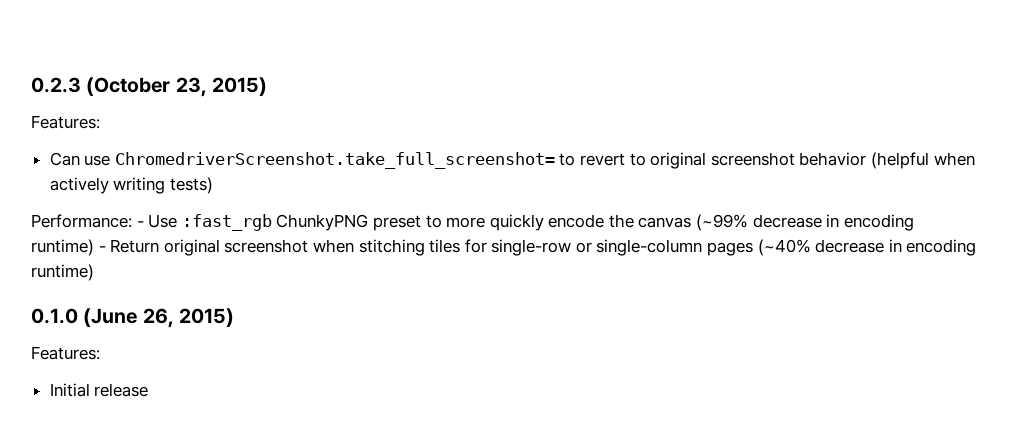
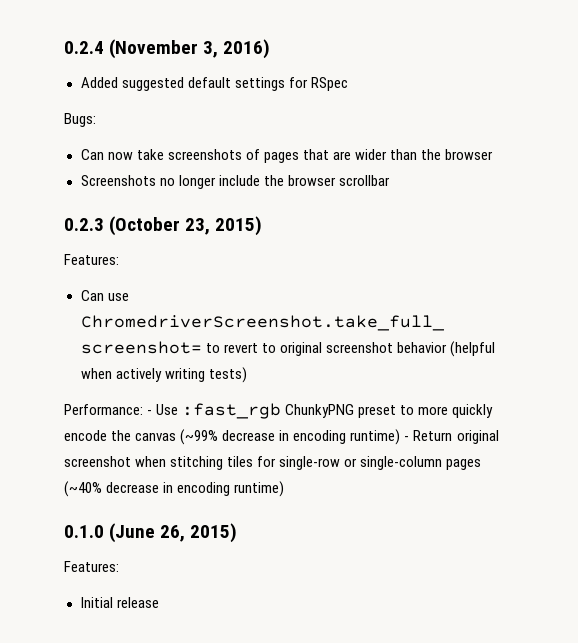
(31, 85) none -> [64,39,271,59] [80,77,348,91] [64,113,96,127] [80,149,494,163] [80,175,390,189] 0.2.4 (November 3, 2016) // Added suggested default settings for RSpec // Bugs: // Can now take screenshots of pages that are wider than the browser // Screenshots no longer include the browser scrollbar //

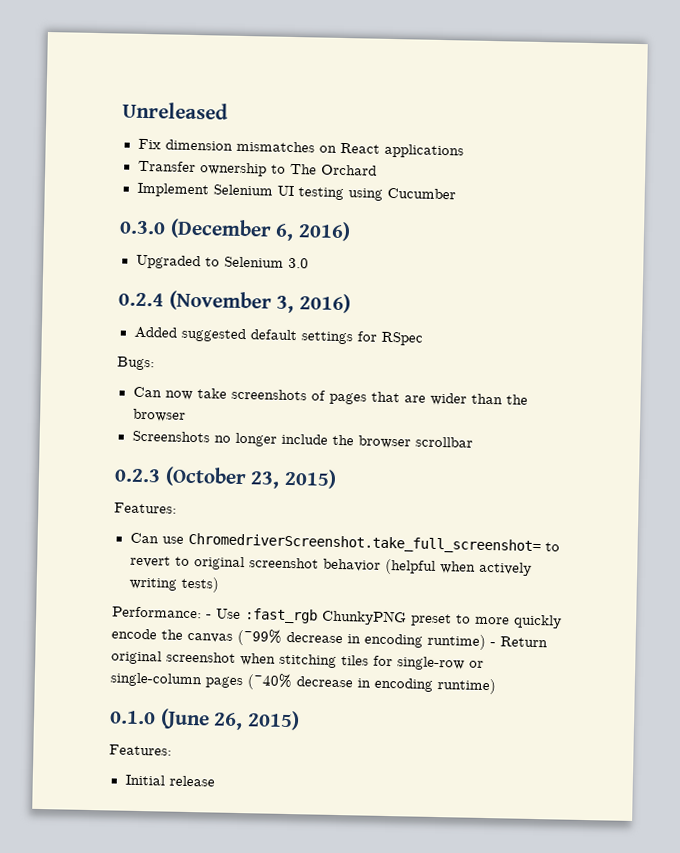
(64, 47) none -> [122,101,228,120] [137,138,464,159] [137,160,377,177] [136,182,456,201] [119,218,352,242] [135,254,309,270] Unreleased // Fix dimension mismatches on React applications // Transfer ownership to The Orchard // Implement Selenium UI testing using Cucumber // 0.3.0 (December 6, 2016) // Upgraded to Selenium 3.0 //

